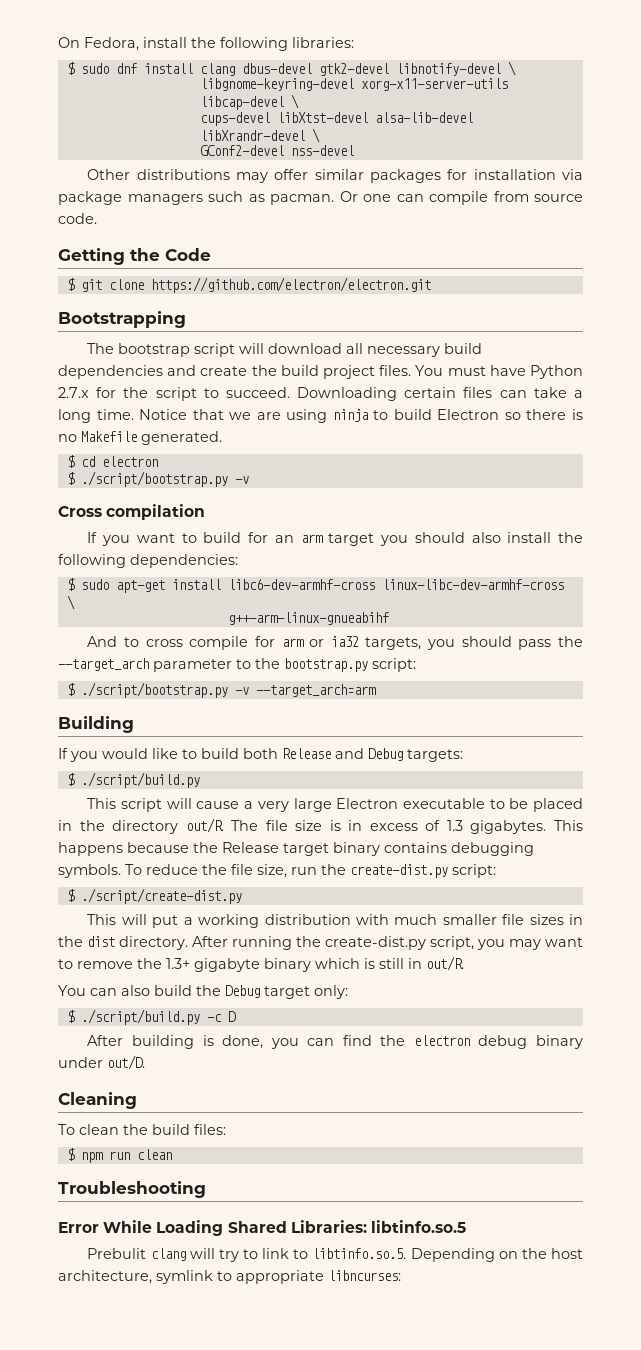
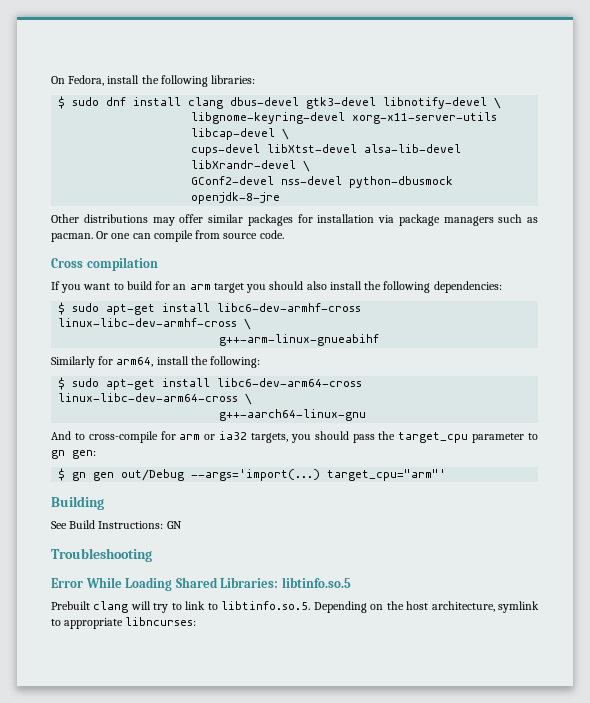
[318,63,389,76] gtk2-devel -> [306,97,377,109] gtk3-devel
(354, 150) none -> [349,176,454,188] [191,192,281,204] python-dbusmock openjdk-8-jre
[58,248,211,265] [66,277,431,293] [58,311,186,328] [87,343,483,357] [58,365,583,379] [58,387,583,401] [58,409,584,423] [58,431,222,445] [66,455,158,468] [66,471,249,487] // Getting the Code // $ git clone https://github.com/electron/electron.git // Bootstrapping // The bootstrap script will download all necessary build dependencies and create the build project files. You must have Python 2.7.x for the script to succeed. Downloading certain files can take a long time. Notice that we are using ninja to build Electron so there is no Makefile generated. // $ cd electron // $ ./script/bootstrap.py -v -> (284, 234) none
(389, 618) none -> [51,356,261,368] [58,377,363,390] [58,393,253,405] [219,409,367,421] // Similarly for arm64, install the following: // $ sudo apt-get install libc6-dev-arm64-cross linux-libc-dev-arm64-cross \ // g++-aarch64-linux-gnu
[145,636,249,650] cross compile -> [88,431,158,443] cross-compile
[58,658,149,671] --target_arch -> [398,432,469,443] target_cpu
[255,658,416,672] [66,682,376,698] [58,716,134,733] [58,748,463,762] [66,772,200,788] [87,798,583,812] [58,818,584,834] [58,842,534,856] [58,864,496,878] [66,888,242,904] [87,914,584,928] [58,936,583,950] [58,956,464,972] [58,985,348,999] [66,1009,236,1025] [87,1035,583,1049] [58,1055,145,1070] [58,1092,137,1109] [58,1124,226,1135] [66,1148,172,1163] the bootstrap.py script: // $ ./script/bootstrap.py -v --target_arch=arm // Building // If you would like to build both Release and Debug targets: // $ ./script/build.py // This script will cause a very large Electron executable to be placed in the directory out/R. The file size is in excess of 1.3 gigabytes. This happens because the Release target binary contains debugging symbols. To reduce the file size, run the create-dist.py script: // $ ./script/create-dist.py // This will put a working distribution with much smaller file sizes in the dist directory. After running the create-dist.py script, you may want to remove the 1.3+ gigabyte binary which is still in out/R. // You can also build the Debug target only: // $ ./script/build.py -c D // After building is done, you can find the electron debug binary under out/D. // Cleaning // To clean the build files: // $ npm run clean -> [51,450,96,459] [58,468,447,481] [51,496,104,510] [51,520,182,529] gn gen: // $ gn gen out/Debug --args='import(...) target_cpu="arm"' // Building // See Build Instructions: GN
[87,1248,147,1259] Prebulit -> [51,601,90,610] Prebuilt

